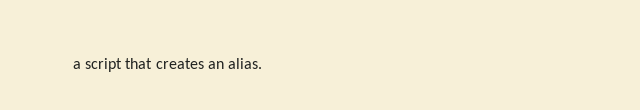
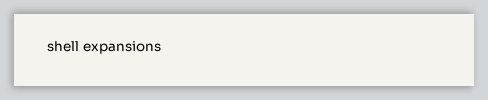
[73,58,262,72] a script that creates an alias. -> [47,41,161,54] shell expansions

